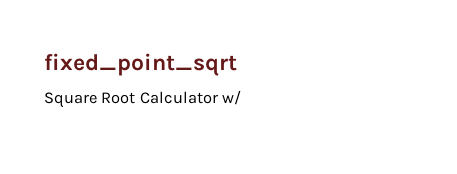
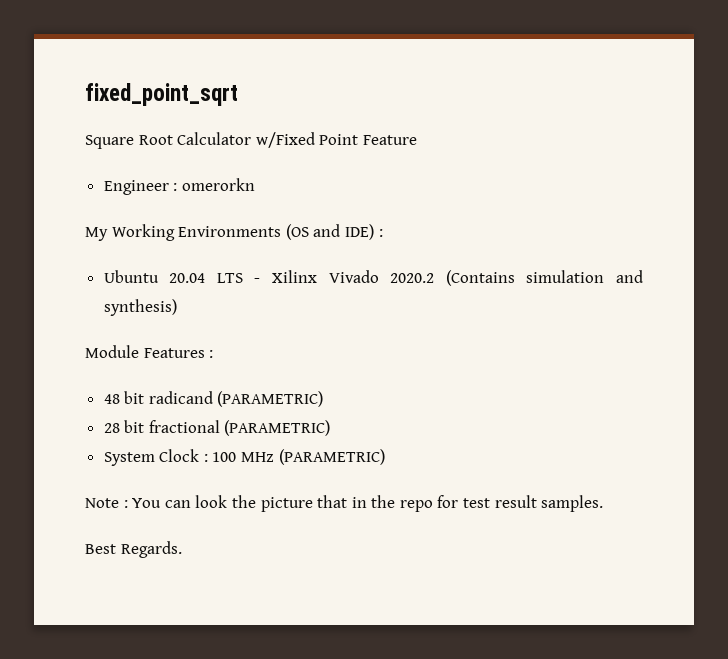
[222,90,242,105] w/ -> [255,132,417,148] [103,178,255,195] [85,224,383,241] [103,270,643,286] [103,299,177,316] [85,345,214,358] [103,391,324,407] [103,420,331,436] [103,449,385,466] [85,495,604,512] [85,541,182,558] w/Fixed Point Feature // Engineer : omerorkn // My Working Environments (OS and IDE) : // Ubuntu 20.04 LTS - Xilinx Vivado 2020.2 (Contains simulation and synthesis) // Module Features : // 48 bit radicand (PARAMETRIC) // 28 bit fractional (PARAMETRIC) // System Clock : 100 MHz (PARAMETRIC) // Note : You can look the picture that in the repo for test result samples. // Best Regards.

